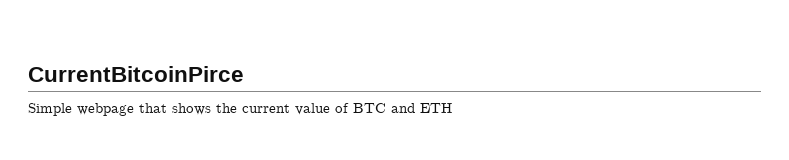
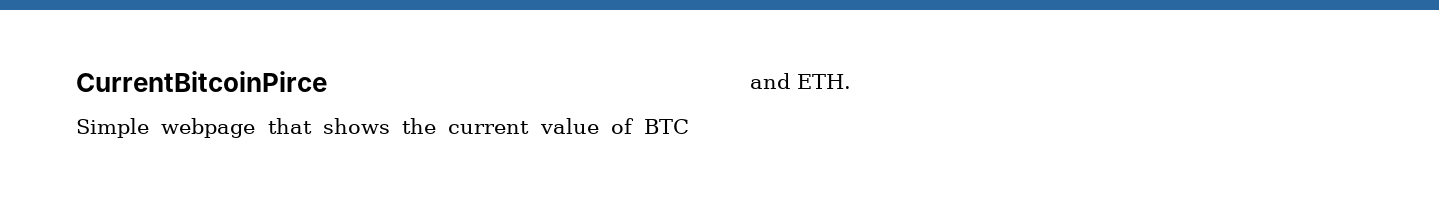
[420,103,452,113] ETH -> [797,74,851,89] ETH.

